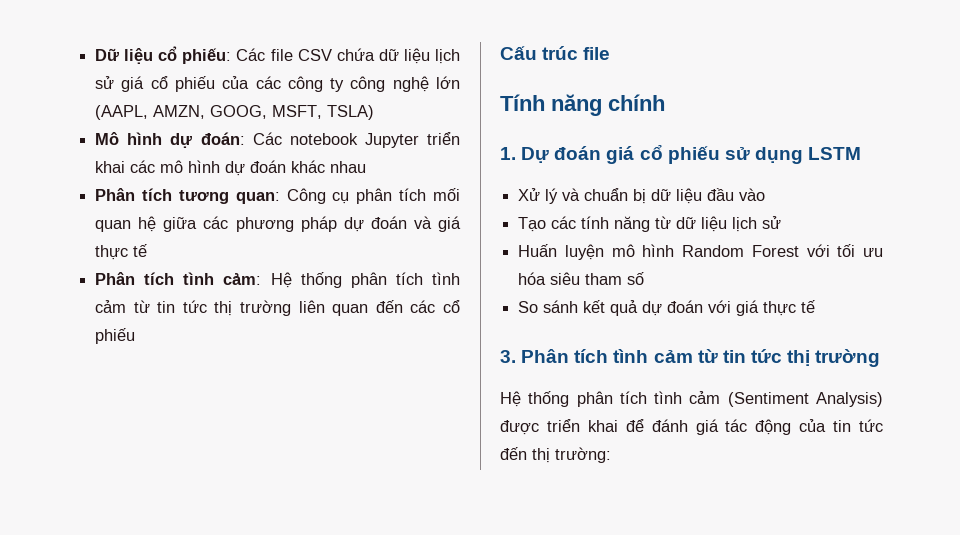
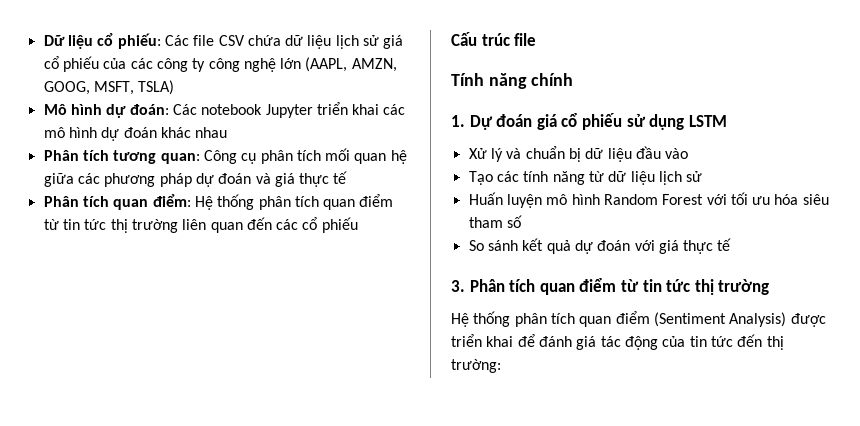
[183,272,460,288] [95,300,127,313] tình cảm: Hệ thống phân tích tình cảm -> [113,194,394,210] quan điểm: Hệ thống phân tích quan điểm
[613,349,693,363] tình cảm -> [539,278,617,295] quan điểm
[654,391,721,404] tình cảm -> [579,311,650,327] quan điểm

